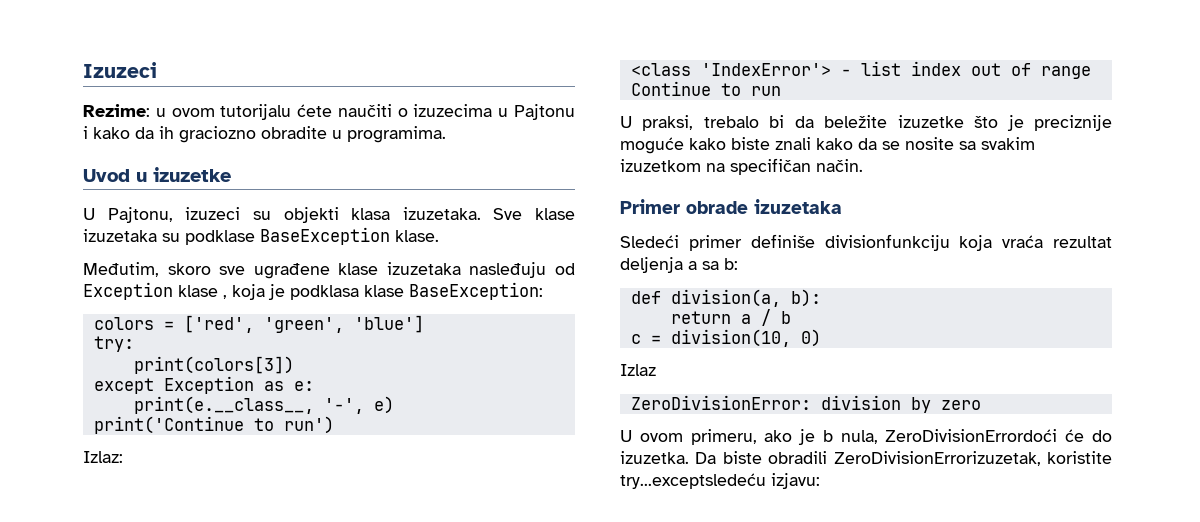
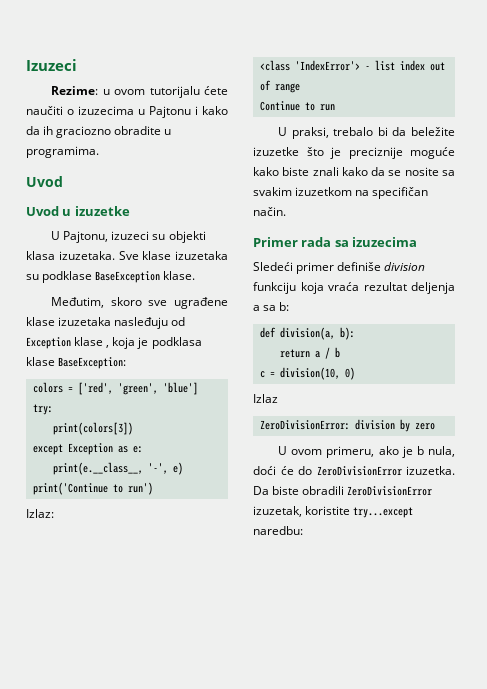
(130, 175) none -> [26,206,59,216] // Uvod
[686,199,842,214] obrade izuzetaka -> [301,237,418,247] rada sa izuzecima
[824,234,950,251] divisionfunkciju -> [384,262,426,271] [253,282,296,294] division funkciju
[885,429,1058,442] ZeroDivisionErrordoći -> [253,466,276,475] doći
(1112, 436) none -> [316,466,402,476] ZeroDivisionError
[833,451,1112,466] [620,473,820,489] ZeroDivisionErrorizuzetak, koristite try...exceptsledeću izjavu: -> [347,486,433,496] [253,506,414,518] [253,526,303,535] ZeroDivisionError izuzetak, koristite try...except naredbu:

